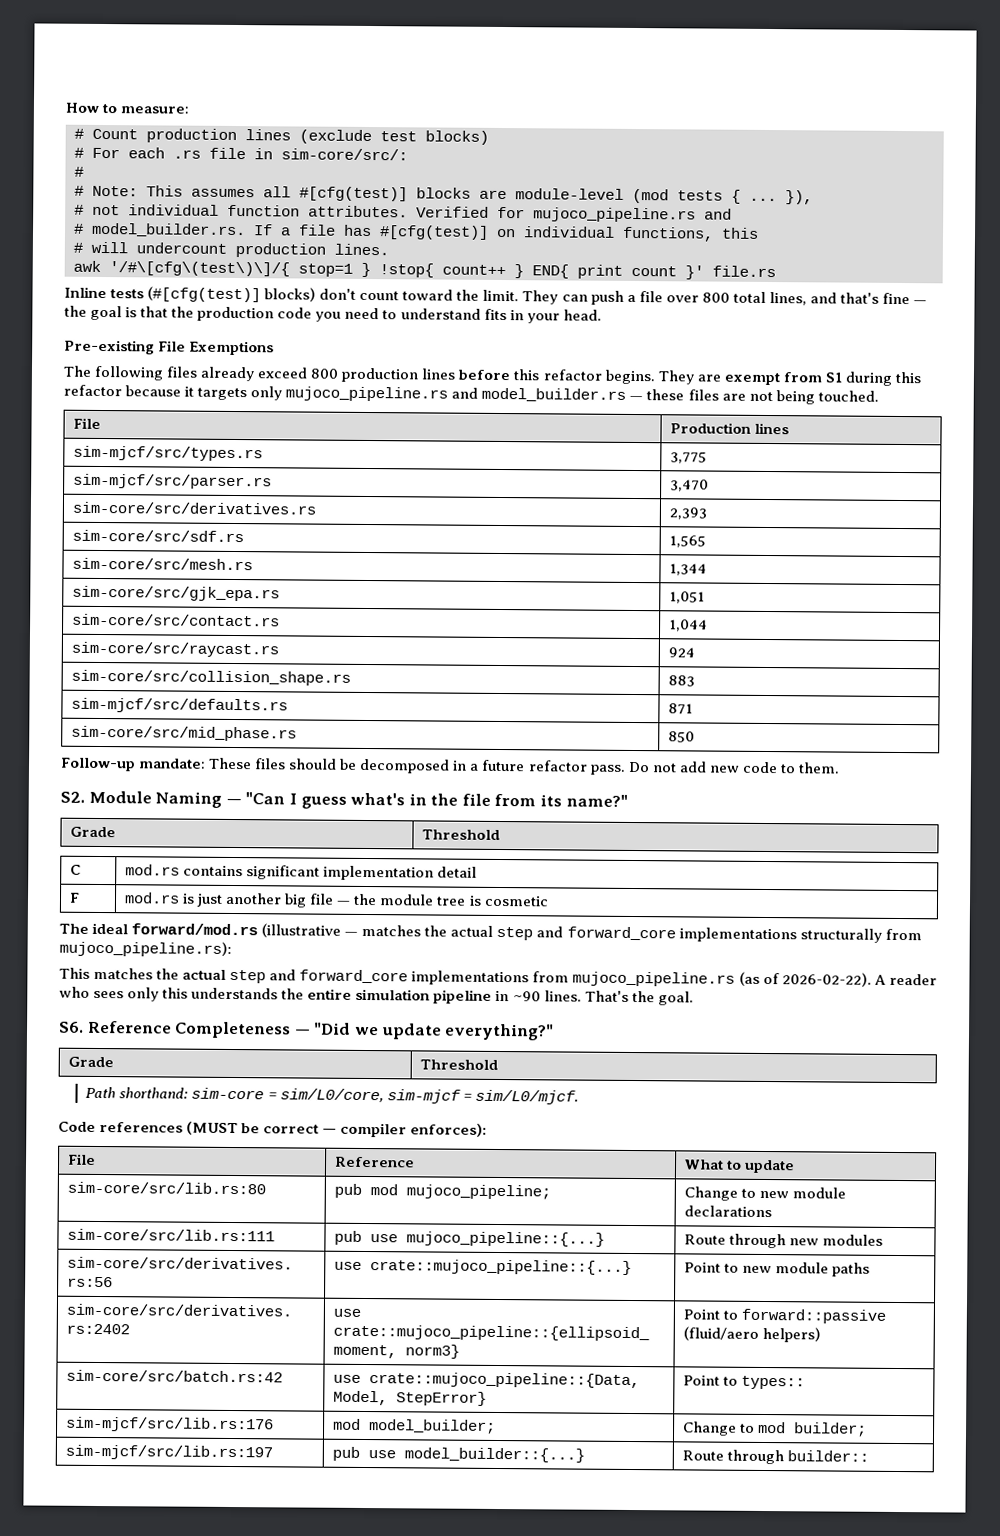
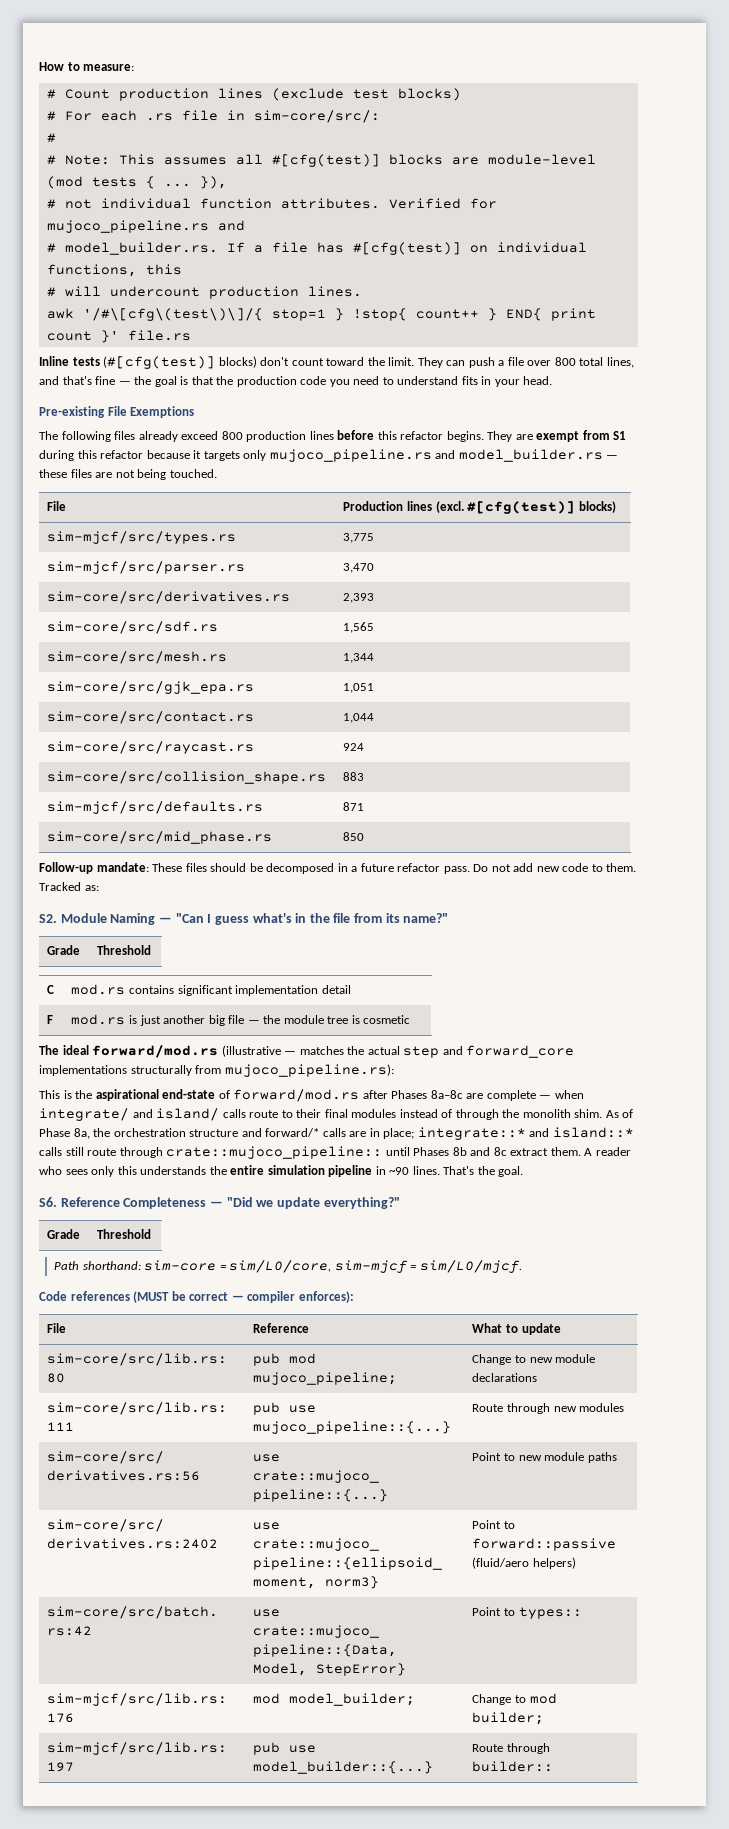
(790, 428) none -> [435,501,616,514] (excl. #[cfg(test)] blocks)
(840, 768) none -> [39,882,99,891] Tracked as:
[93,967,872,987] matches the actual step and forward_core implementations from mujoco_pipeline.rs (as of 2026-02-22). -> [63,1089,584,1102] [39,1108,634,1121] [39,1127,634,1140] [39,1146,581,1159] is the aspirational end-state of forward/mod.rs after Phases 8a–8c are complete — when integrate/ and island/ calls route to their final modules instead of through the monolith shim. As of Phase 8a, the orchestration structure and forward/* calls are in place; integrate::* and island::* calls still route through crate::mujoco_pipeline:: until Phases 8b and 8c extract them.

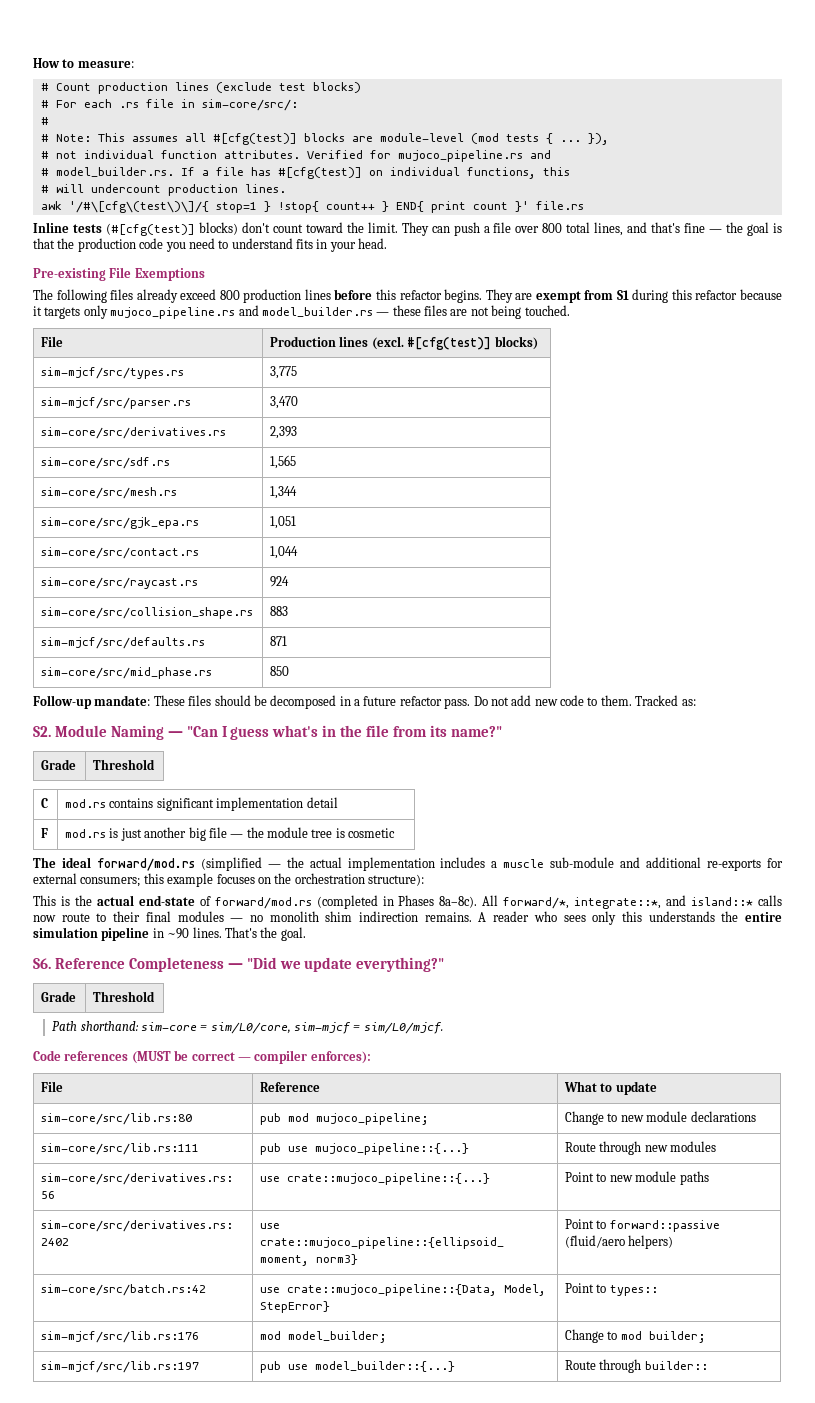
[221,1045,575,1058] [39,1064,394,1077] (illustrative — matches the actual step and forward_core implementations structurally from mujoco_pipeline.rs): -> [200,857,783,871] [33,873,424,887] (simplified — the actual implementation includes a muscle sub-module and additional re-exports for external consumers; this example focuses on the orchestration structure):
[95,1089,159,1101] aspirational -> [96,895,134,906] actual
[362,1090,584,1101] [39,1108,246,1121] after Phases 8a–8c are complete — when integrate/ and island/ calls -> [316,895,782,909] [33,915,56,922] (completed in Phases 8a–8c). All forward/*, integrate::*, and island::* calls now
[399,1109,634,1120] [39,1127,634,1140] [39,1146,581,1159] instead of through the monolith shim. As of Phase 8a, the orchestration structure and forward/* calls are in place; integrate::* and island::* calls still route through crate::mujoco_pipeline:: until Phases 8b and 8c extract them. -> [230,911,472,922] — no monolith shim indirection remains.

